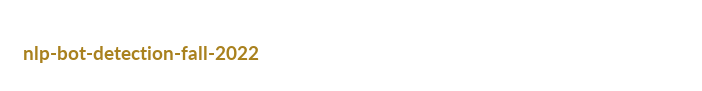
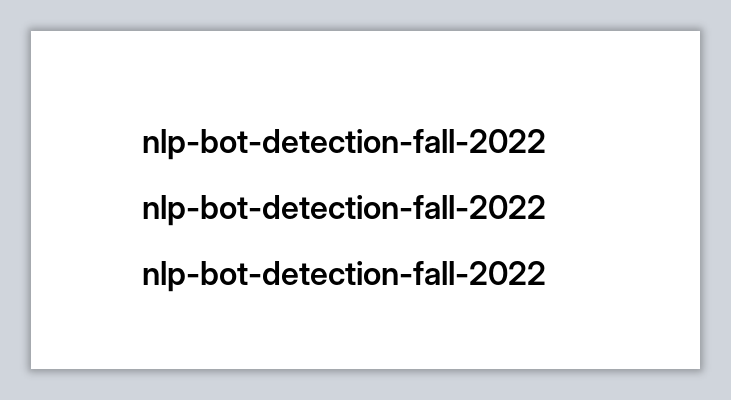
[23,46,259,63] nlp-bot-detection-fall-2022 -> [142,129,546,160] [142,195,546,226] [142,261,546,292] nlp-bot-detection-fall-2022 // nlp-bot-detection-fall-2022 // nlp-bot-detection-fall-2022

